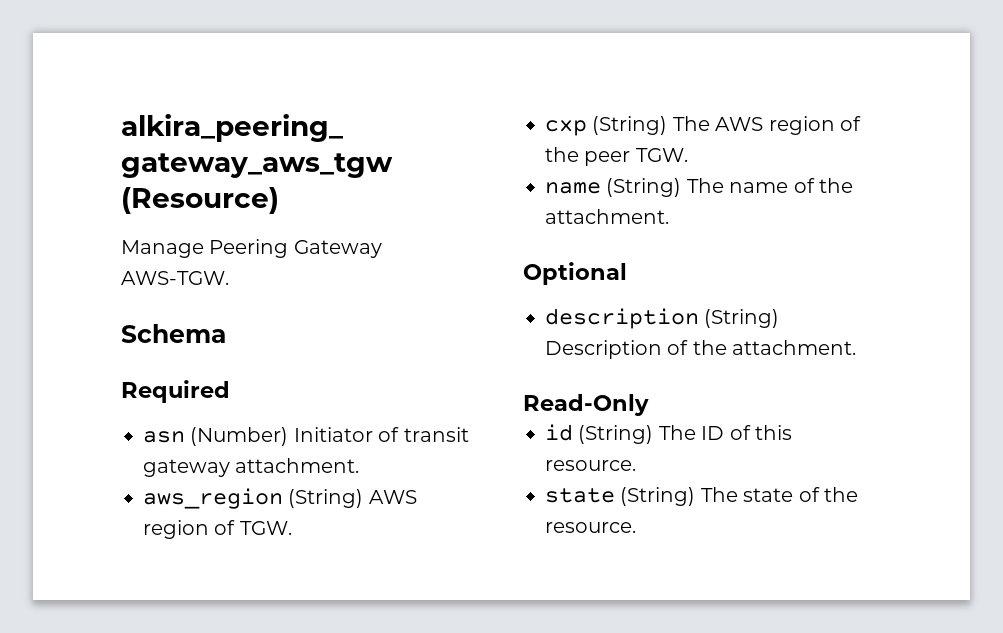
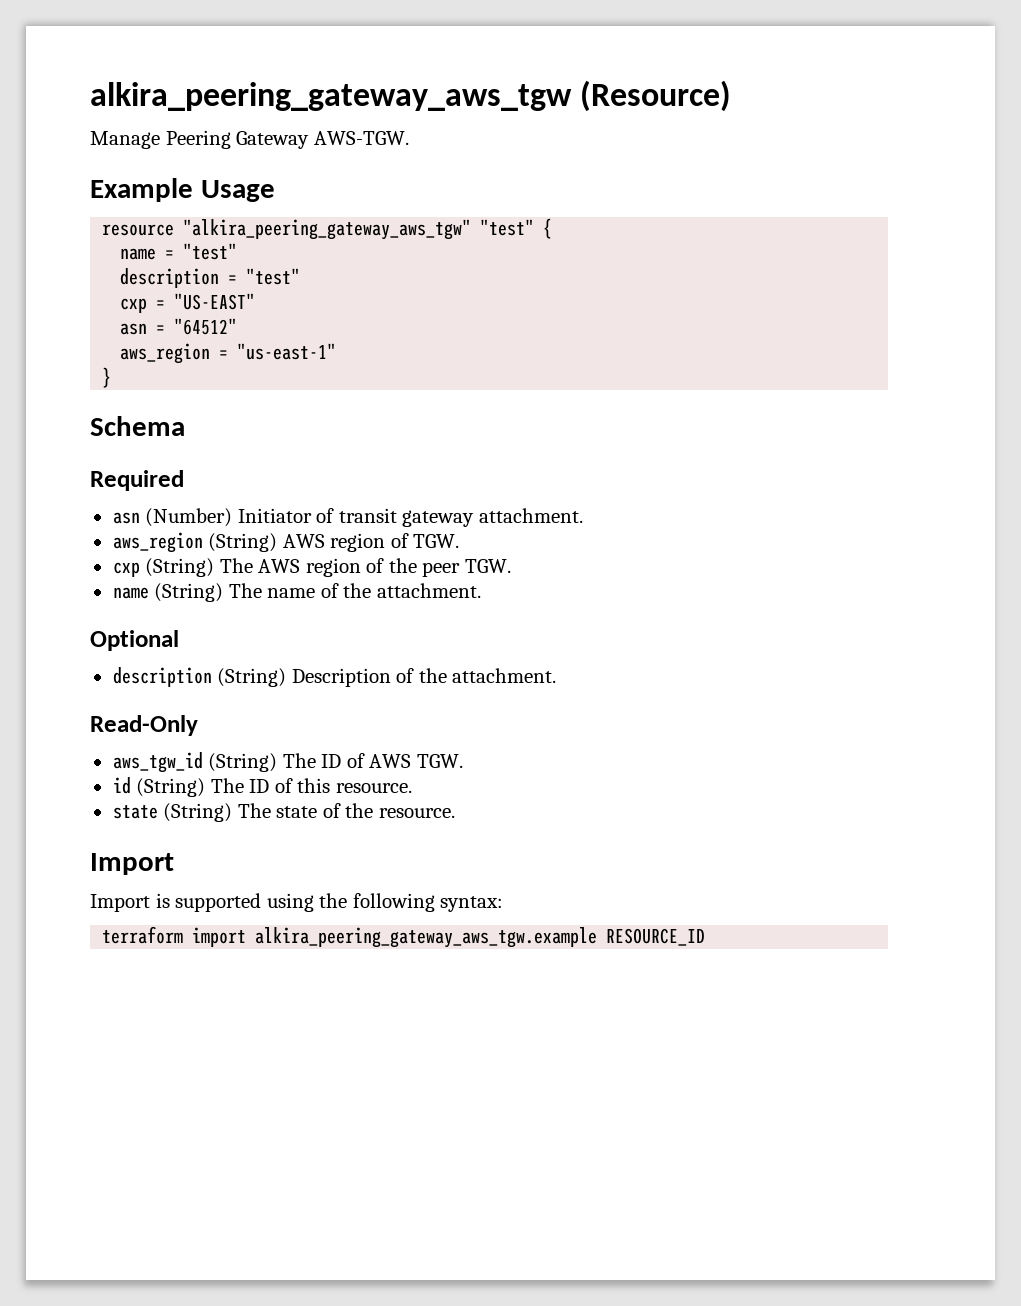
(229, 278) none -> [90,178,275,202] [102,218,553,240] [120,243,238,260] [120,268,301,288] [120,293,256,313] [120,318,238,335] [120,343,337,364] [102,367,112,388] // Example Usage // resource "alkira_peering_gateway_aws_tgw" "test" { // name = "test" // description = "test" // cxp = "US-EAST" // asn = "64512" // aws_region = "us-east-1" // }
(649, 405) none -> [112,752,463,773] // aws_tgw_id (String) The ID of AWS TGW.
(636, 527) none -> [90,853,174,875] [90,893,504,912] [102,926,706,948] // Import // Import is supported using the following syntax: // terraform import alkira_peering_gateway_aws_tgw.example RESOURCE_ID

